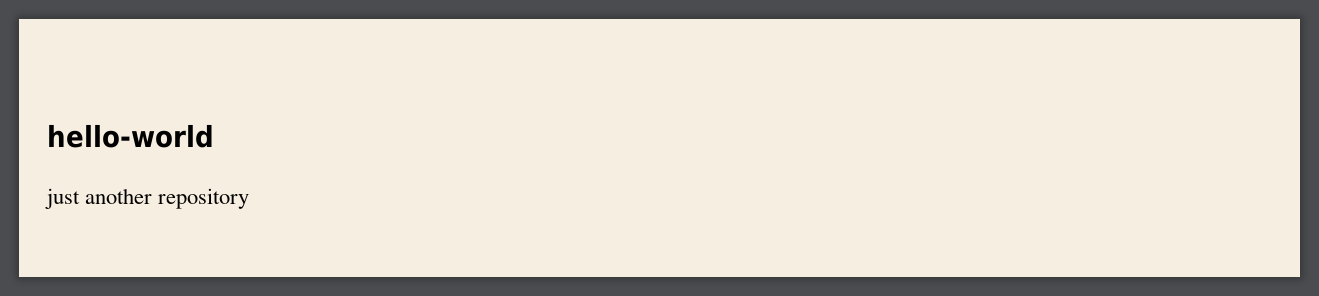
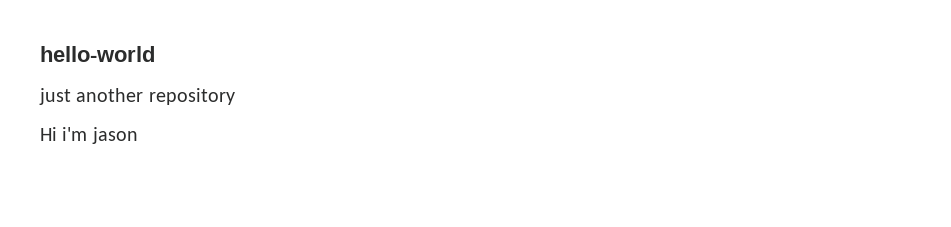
(250, 198) none -> [40,127,138,144] // Hi i'm jason

